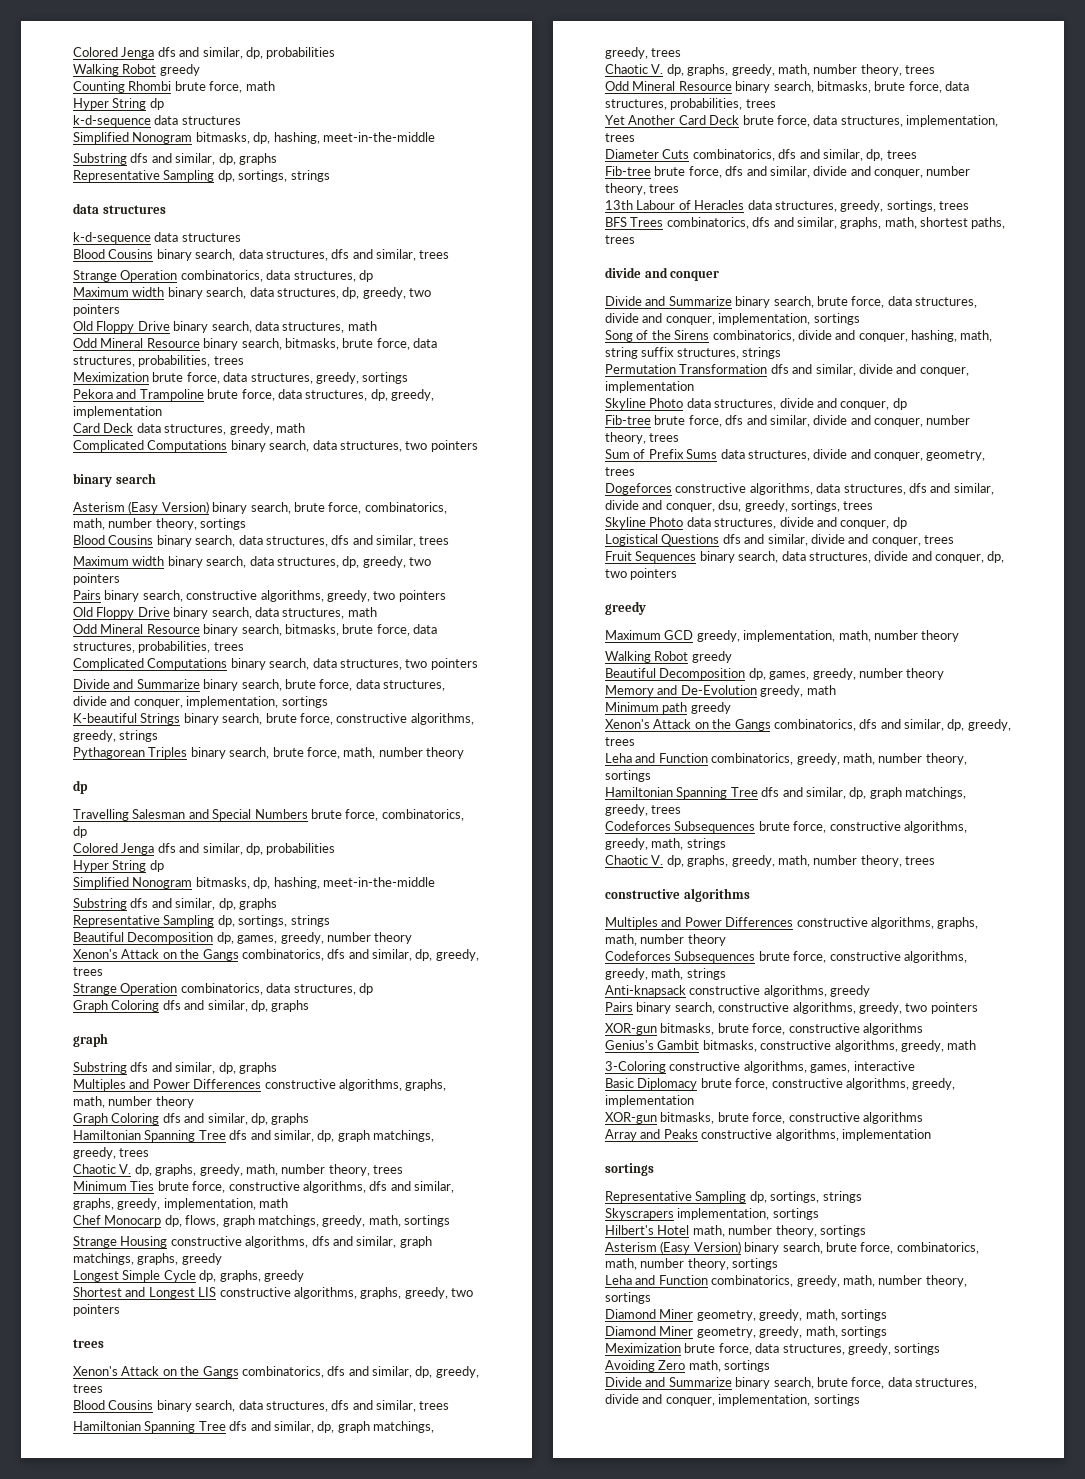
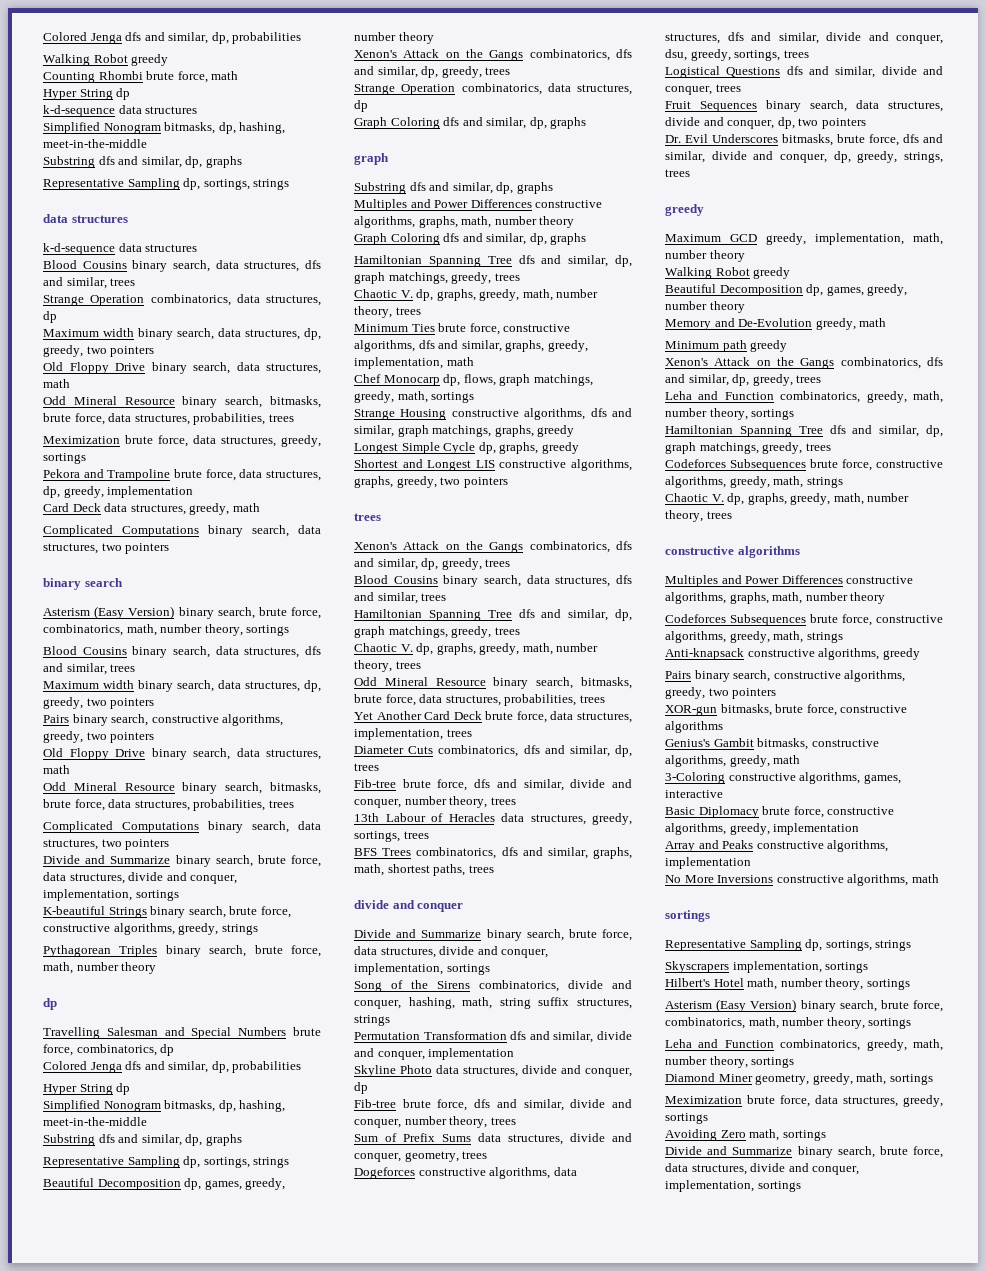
[605,517,907,529] // Skyline Photo data structures, divide and conquer, dp -> (809, 54) none
(678, 574) none -> [665,134,943,146] [665,151,943,163] [665,169,690,177] // Dr. Evil Underscores bitmasks, brute force, dfs and similar, divide and conquer, dp, greedy, strings, trees
[605,1112,923,1124] // XOR-gun bitmasks, brute force, constructive algorithms -> (860, 829) none
(931, 1135) none -> [665,874,939,886] // No More Inversions constructive algorithms, math
[605,1326,887,1338] // Diamond Miner geometry, greedy, math, sortings -> (933, 1079) none

